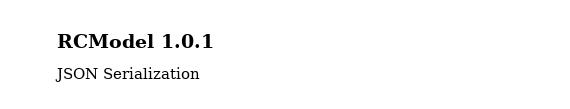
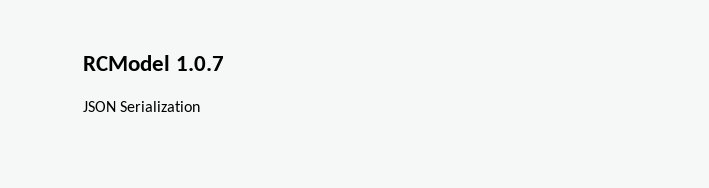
[161,34,214,48] 1.0.1 -> [176,56,225,71] 1.0.7

